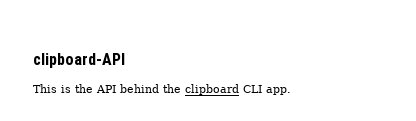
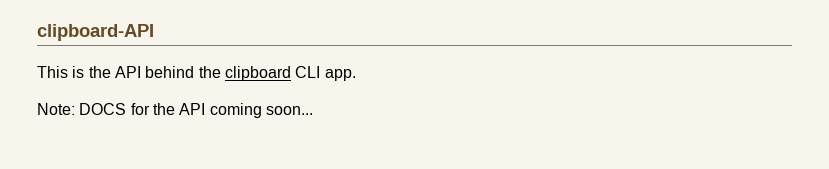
(291, 91) none -> [37,103,313,118] // Note: DOCS for the API coming soon...

